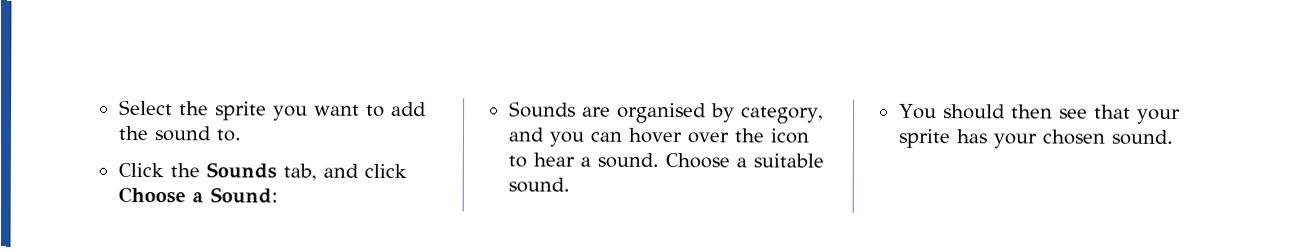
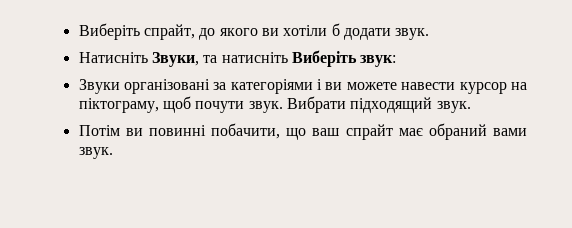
[118,99,427,121] [117,125,241,142] [117,162,407,181] [117,186,278,204] [508,101,824,124] [507,127,809,147] [507,152,824,169] [507,177,570,193] [898,103,1181,125] [897,128,1173,149] Select the sprite you want to add the sound to. // Click the Sounds tab, and click Choose a Sound: // Sounds are organised by category, and you can hover over the icon to hear a sound. Choose a suitable sound. // You should then see that your sprite has your chosen sound. -> [78,23,430,40] [78,50,397,67] [78,79,527,94] [78,96,471,113] [78,123,527,140] [78,147,113,159] Виберіть спрайт, до якого ви хотіли б додати звук. // Натисніть Звуки, та натисніть Виберіть звук: // Звуки організовані за категоріями і ви можете навести курсор на піктограму, щоб почути звук. Вибрати підходящий звук. // Потім ви повинні побачити, що ваш спрайт має обраний вами звук.

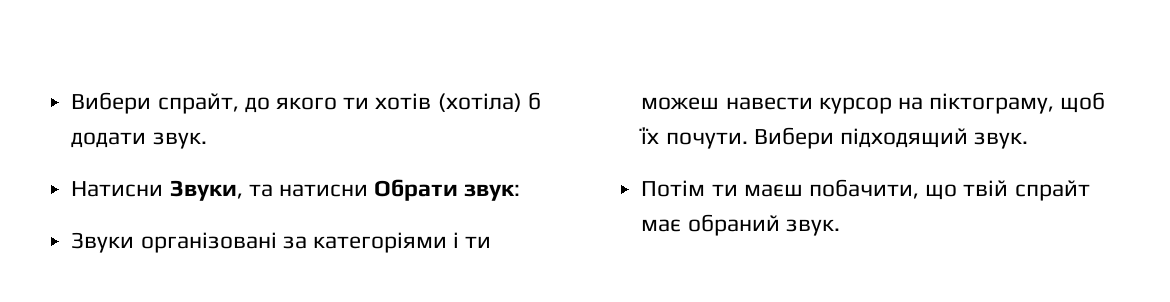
[78,23,140,40] Виберіть -> [71,92,152,114] Вибери
[261,25,328,36] ви хотіли -> [343,93,522,112] ти хотів (хотіла)
[78,52,148,63] Натисніть -> [71,181,164,197] Натисни
[221,50,357,67] натисніть Виберіть -> [278,179,459,201] натисни Обрати
[325,82,397,90] ви можете -> [465,236,492,248] [641,97,720,110] ти можеш
[195,96,346,113] почути звук. Вибрати -> [639,127,834,149] їх почути. Вибери
[125,125,206,136] ви повинні -> [711,184,803,197] ти маєш
[312,128,341,136] ваш -> [963,180,1009,196] твій
[493,128,527,136] вами -> (780, 225) none

